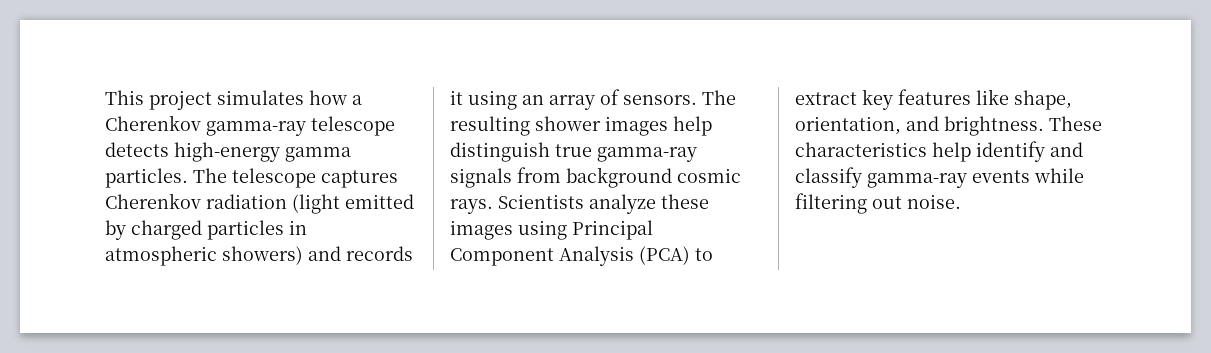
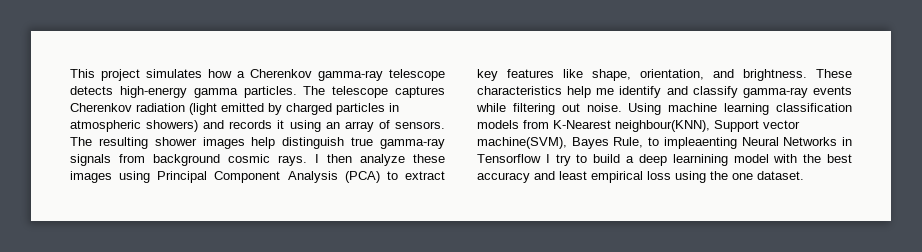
[498,194,584,209] Scientists -> [315,154,352,163] I then
(971, 152) none -> [596,88,615,95] me
(961, 201) none -> [628,103,852,115] [477,120,800,132] [477,137,852,149] [477,154,852,166] [477,171,804,183] Using machine learning classification models from K-Nearest neighbour(KNN), Support vector machine(SVM), Bayes Rule, to impleaenting Neural Networks in Tensorflow I try to build a deep learnining model with the best accuracy and least empirical loss using the one dataset.

